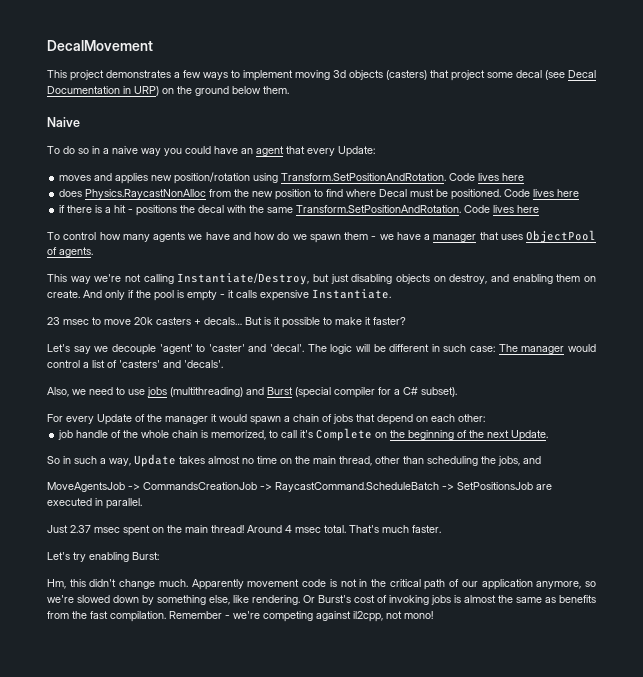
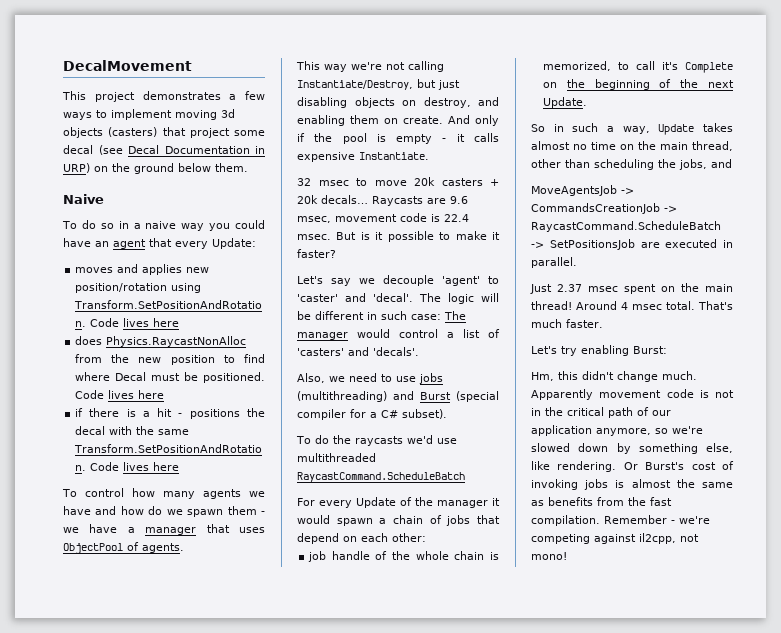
[47,317,60,325] 23 -> [297,178,311,186] 32
[204,317,242,325] decals… -> [297,195,468,206] [297,213,469,223] [297,234,331,240] 20k decals… Raycasts are 9.6 msec, movement code is 22.4 msec.
(457, 392) none -> [296,435,457,446] [297,453,376,462] [297,472,465,482] // To do the raycasts we'd use multithreaded RaycastCommand.ScheduleBatch

